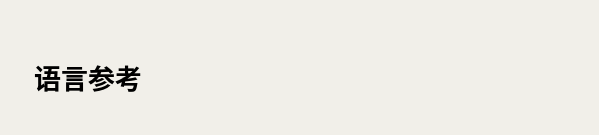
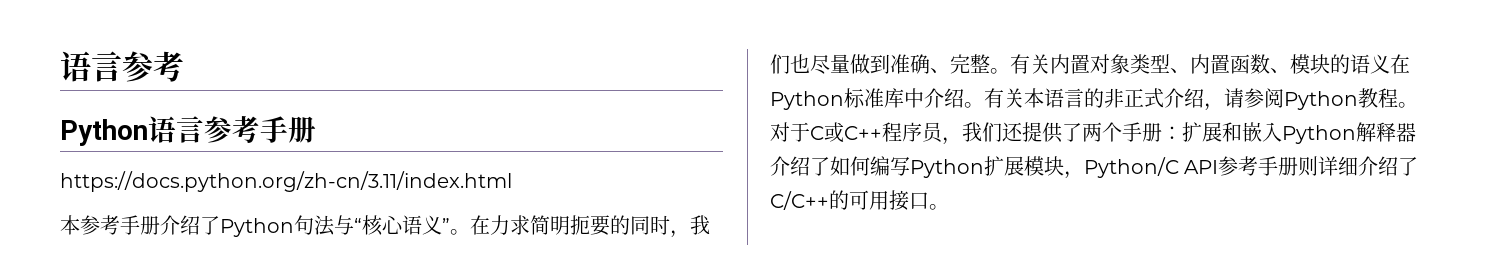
[34,65,142,92] 语言参考 -> [60,51,184,82] [60,116,316,146] [60,171,512,192] [60,215,710,238] [770,54,1410,75] [770,88,1418,111] [770,122,1416,145] [770,156,1419,179] [770,190,949,211] 语言参考 // Python语言参考手册 // https://docs.python.org/zh-cn/3.11/index.html // 本参考手册介绍了Python句法与“核心语义”。在力求简明扼要的同时，我们也尽量做到准确、完整。有关内置对象类型、内置函数、模块的语义在Python标准库中介绍。有关本语言的非正式介绍，请参阅Python教程。对于C或C++程序员，我们还提供了两个手册：扩展和嵌入Python解释器介绍了如何编写Python扩展模块，Python/C API参考手册则详细介绍了C/C++的可用接口。

